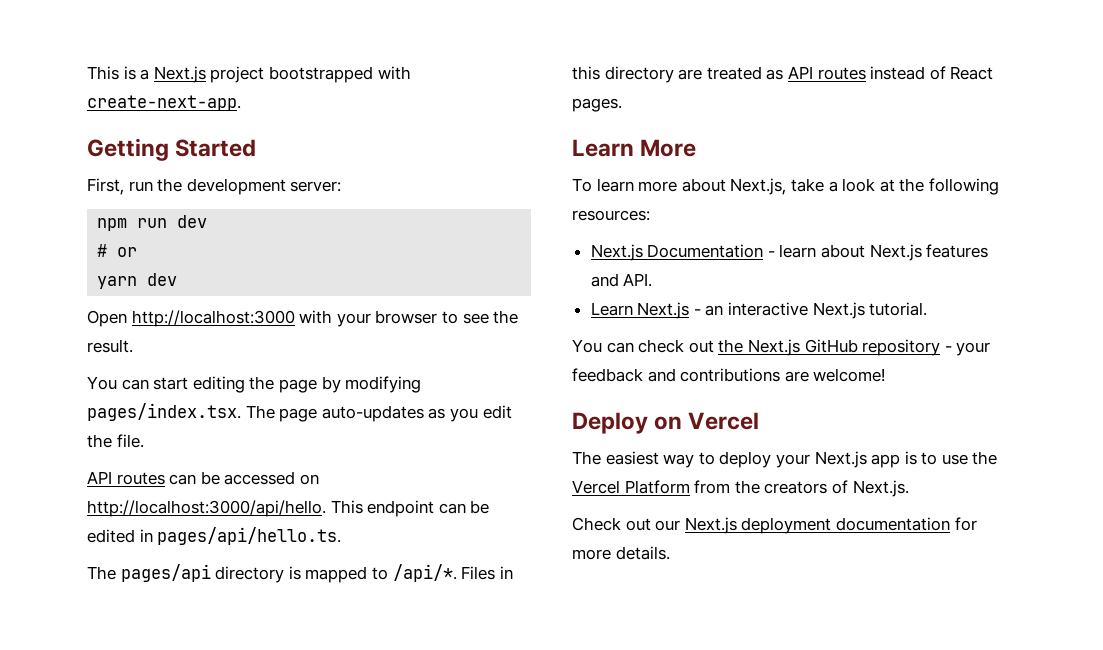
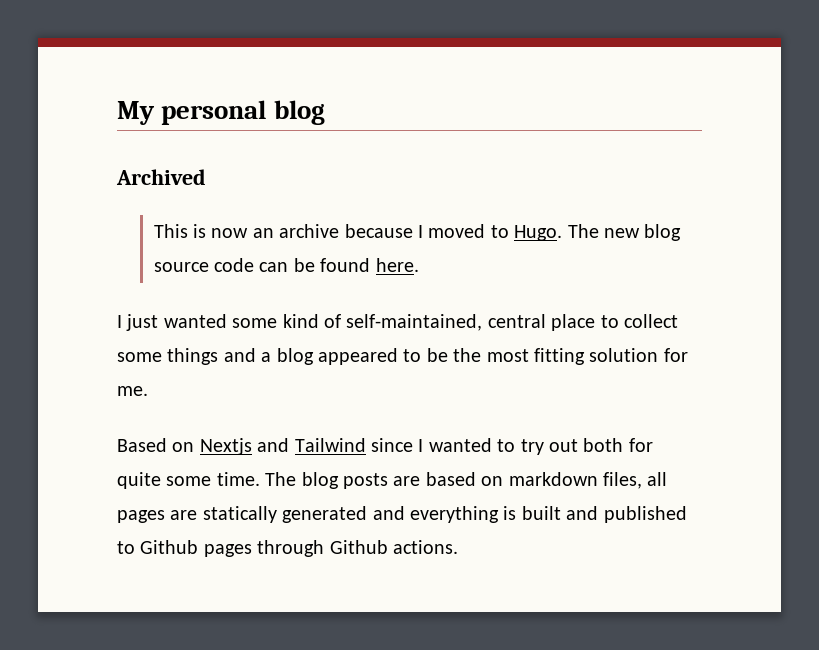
[87,66,411,83] [87,95,241,111] [87,138,257,161] [87,178,342,195] [97,215,208,231] [97,244,138,257] [97,273,178,289] [87,310,519,327] [87,339,133,353] [87,376,422,393] [87,403,512,422] [87,434,144,448] [87,471,319,485] [87,500,490,517] [87,527,342,545] [87,564,513,583] [572,66,994,83] [572,98,622,112] [572,139,697,157] [572,178,999,195] [572,210,650,221] [590,244,989,261] [590,273,653,287] [590,302,928,319] [572,339,991,356] [572,368,886,382] [572,412,760,434] [572,451,998,468] [572,480,909,497] [572,517,977,534] [572,546,670,560] This is a Next.js project bootstrapped with create-next-app. // Getting Started // First, run the development server: // npm run dev // # or // yarn dev // Open http://localhost:3000 with your browser to see the result. // You can start editing the page by modifying pages/index.tsx. The page auto-updates as you edit the file. // API routes can be accessed on http://localhost:3000/api/hello. This endpoint can be edited in pages/api/hello.ts. // The pages/api directory is mapped to /api/*. Files in this directory are treated as API routes instead of React pages. // Learn More // To learn more about Next.js, take a look at the following resources: // Next.js Documentation - learn about Next.js features and API. // Learn Next.js - an interactive Next.js tutorial. // You can check out the Next.js GitHub repository - your feedback and contributions are welcome! // Deploy on Vercel // The easiest way to deploy your Next.js app is to use the Vercel Platform from the creators of Next.js. // Check out our Next.js deployment documentation for more details. -> [117,100,325,125] [116,169,206,185] [153,224,682,241] [153,258,419,272] [117,314,678,331] [117,348,688,365] [117,386,148,396] [117,438,653,455] [117,472,668,489] [117,506,687,523] [117,540,458,557] My personal blog // Archived // This is now an archive because I moved to Hugo. The new blog source code can be found here. // I just wanted some kind of self-maintained, central place to collect some things and a blog appeared to be the most fitting solution for me. // Based on Nextjs and Tailwind since I wanted to try out both for quite some time. The blog posts are based on markdown files, all pages are statically generated and everything is built and published to Github pages through Github actions.

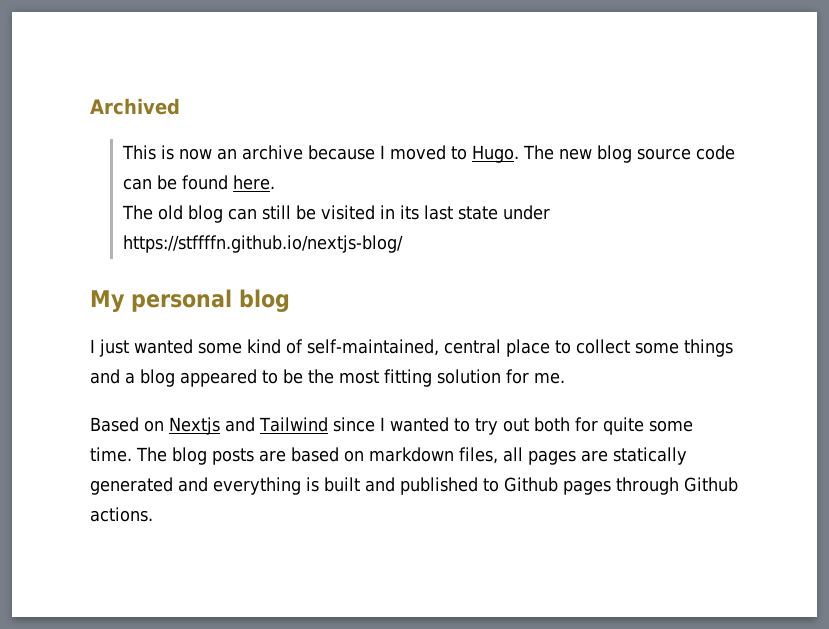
[117,100,325,125] My personal blog // -> (90, 106) none
(419, 265) none -> [121,205,550,223] [122,235,403,253] [90,289,290,312] // The old blog can still be visited in its last state under https://stffffn.github.io/nextjs-blog/ // My personal blog

